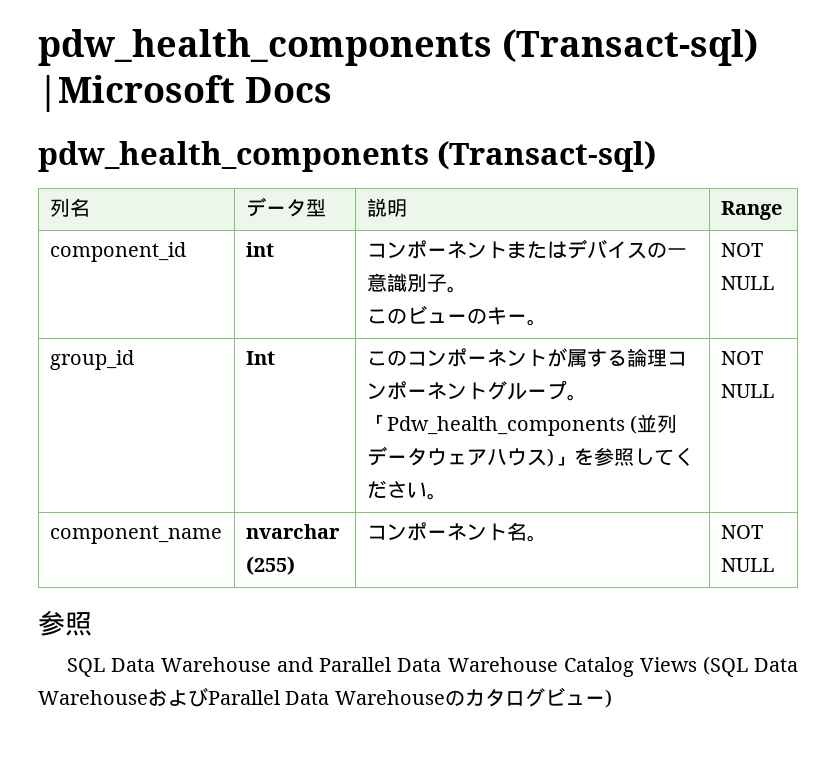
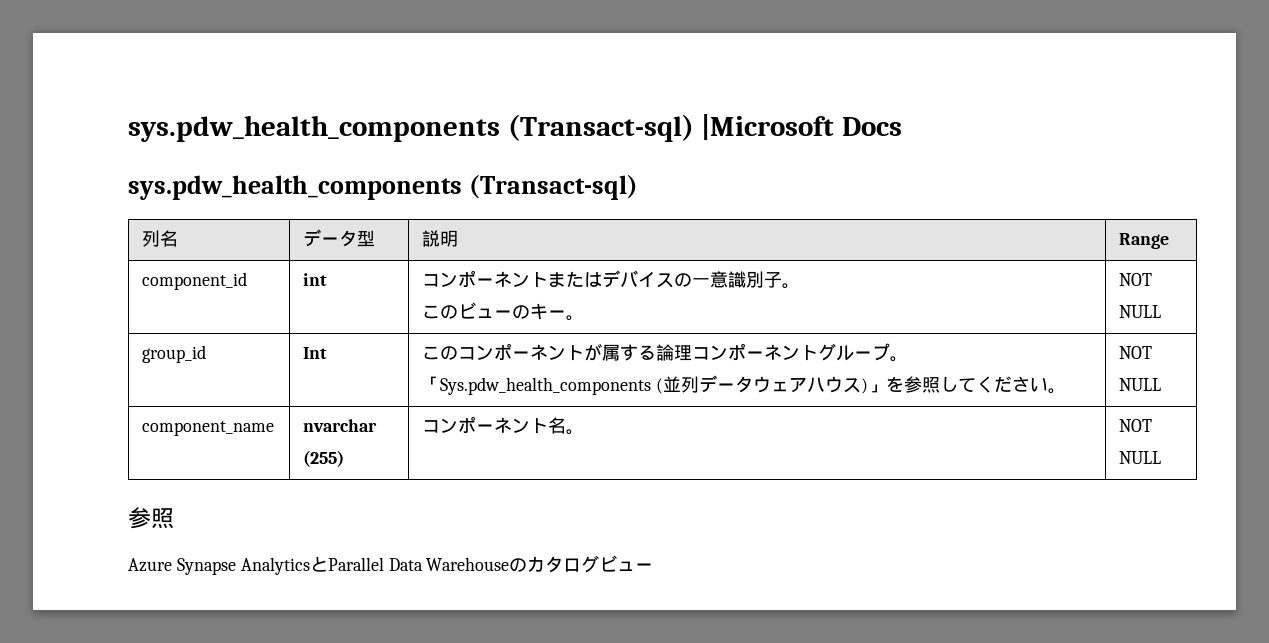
[38,29,492,66] pdw_health_components -> [128,115,500,142] sys.pdw_health_components
[38,141,429,172] pdw_health_components -> [128,175,462,200] sys.pdw_health_components
[386,416,625,436] Pdw_health_components -> [440,377,652,395] Sys.pdw_health_components
[66,656,798,677] [38,687,208,707] SQL Data Warehouse and Parallel Data Warehouse Catalog Views (SQL Data Warehouseおよび -> [128,556,328,575] Azure Synapse Analyticsと
[604,689,612,708] ) -> (654, 567) none

